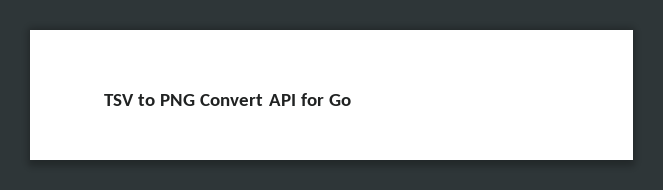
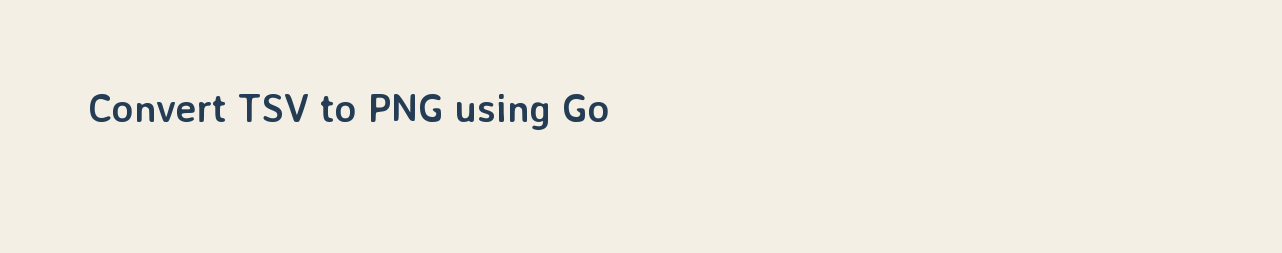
(104, 100) none -> [88,94,227,122] Convert
[200,93,324,106] Convert API for -> [455,94,551,130] using

